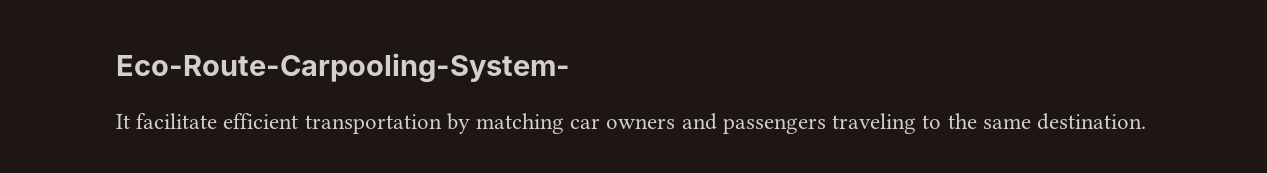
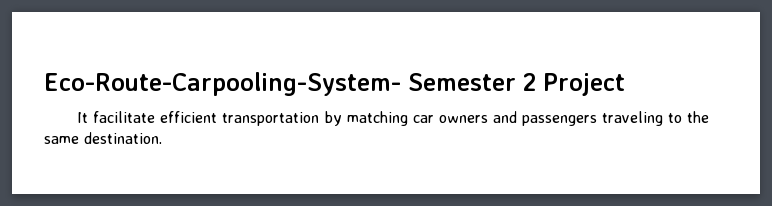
(570, 68) none -> [408,73,625,96] Semester 2 Project

